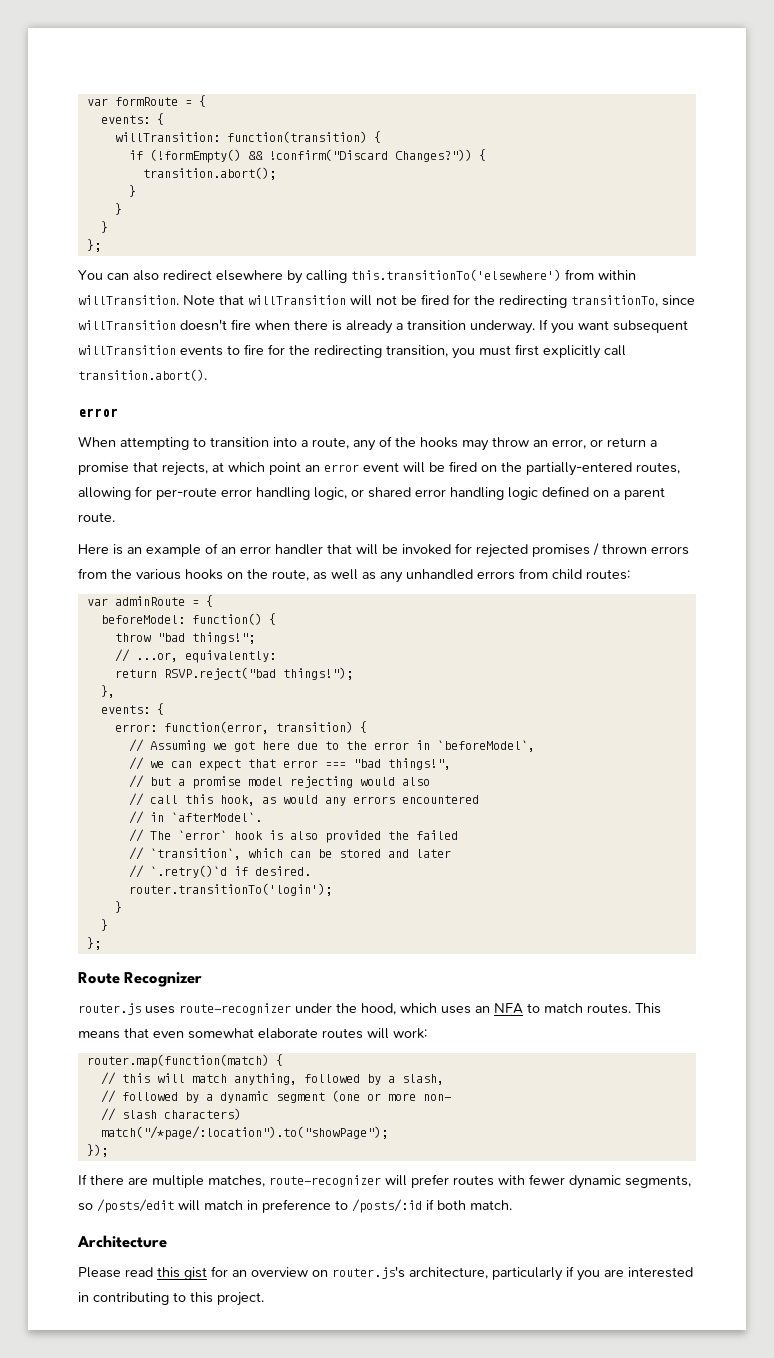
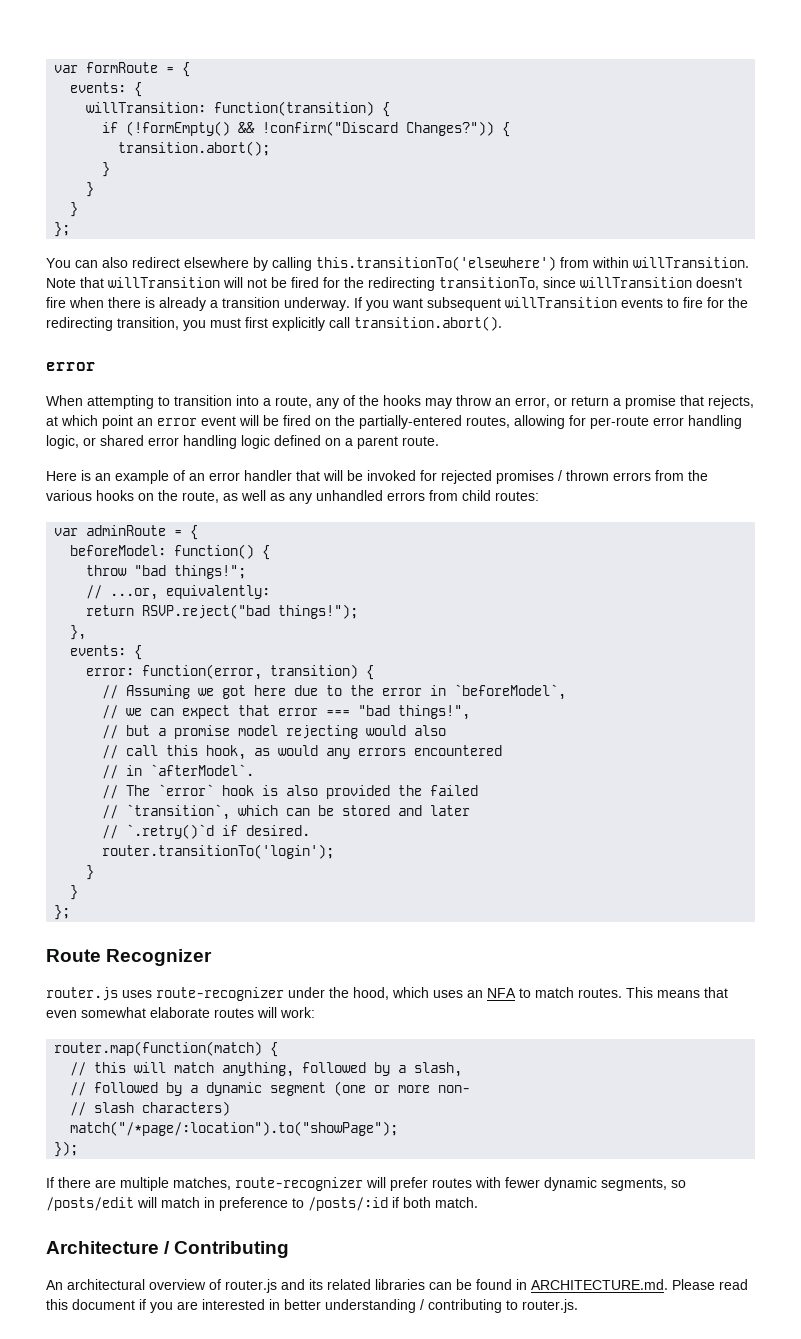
[78,1266,563,1281] // Please read this gist for an overview on router.js's architecture, particularly -> [164,1241,290,1258] [46,1279,748,1293] [46,1299,135,1310] / Contributing // An architectural overview of router.js and its related libraries can be found in ARCHITECTURE.md. Please read this document
[93,1292,264,1306] contributing to this project. -> [284,1299,578,1313] better understanding / contributing to router.js.

